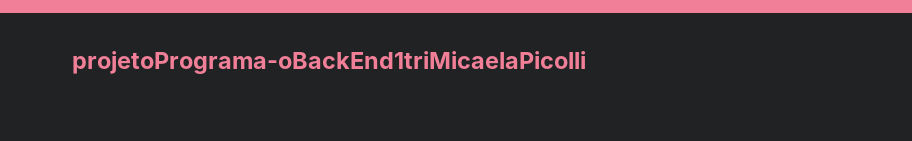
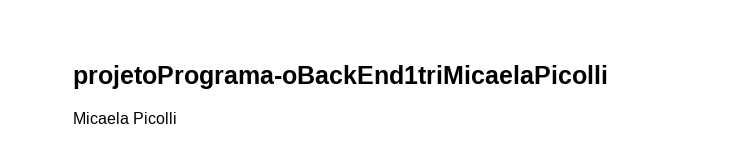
(586, 62) none -> [73,112,178,124] // Micaela Picolli

